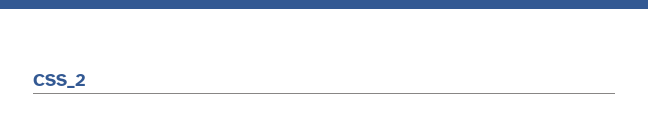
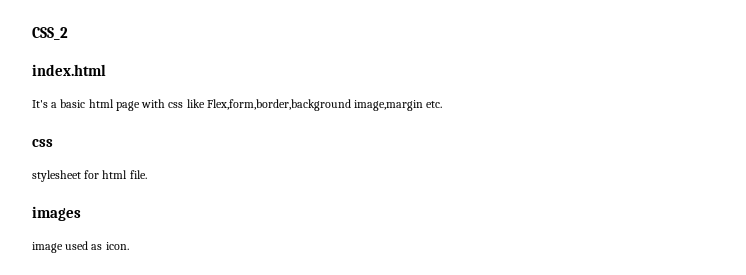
(86, 81) none -> [32,64,106,76] [32,99,443,111] [32,139,53,147] [32,170,147,182] [32,206,81,221] [32,241,129,253] // index.html // It's a basic html page with css like Flex,form,border,background image,margin etc. // css // stylesheet for html file. // images // image used as icon.

